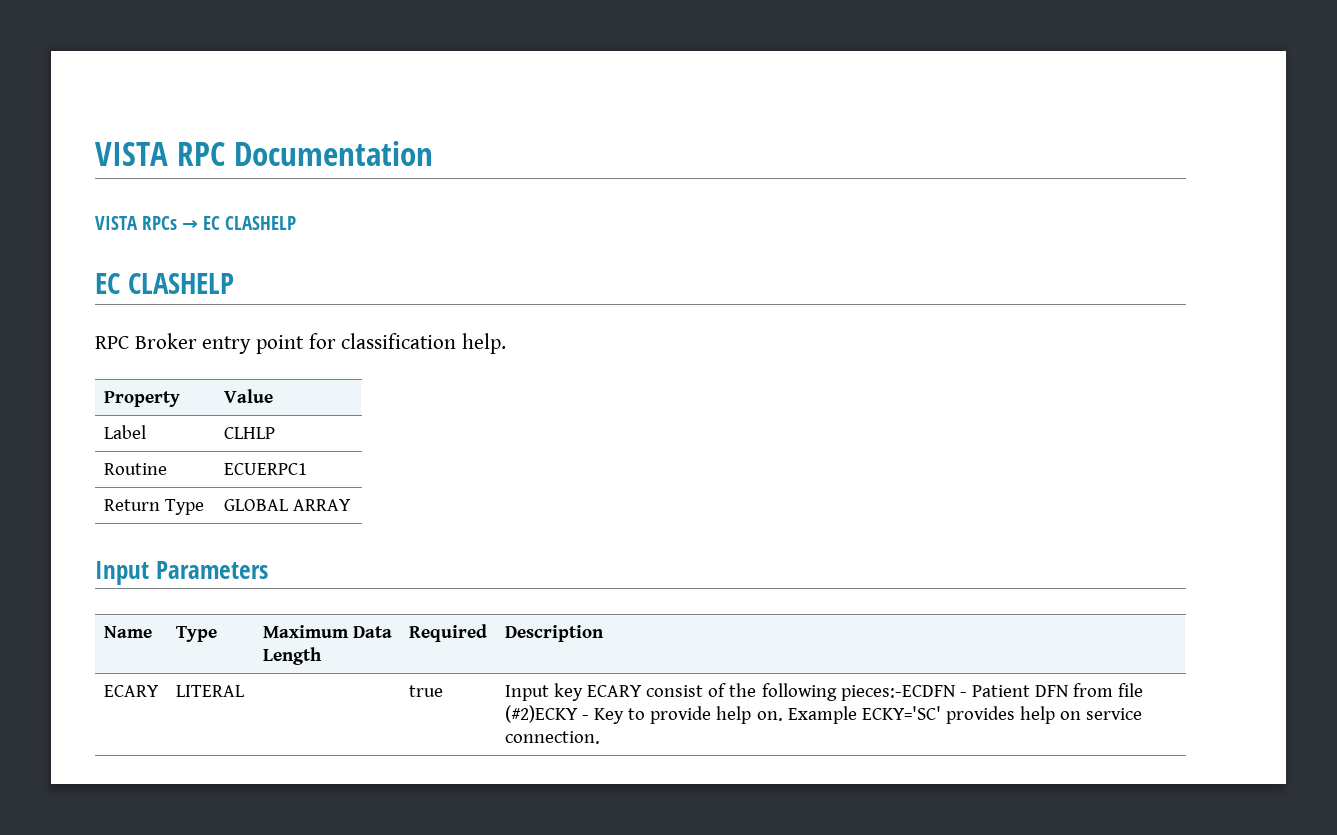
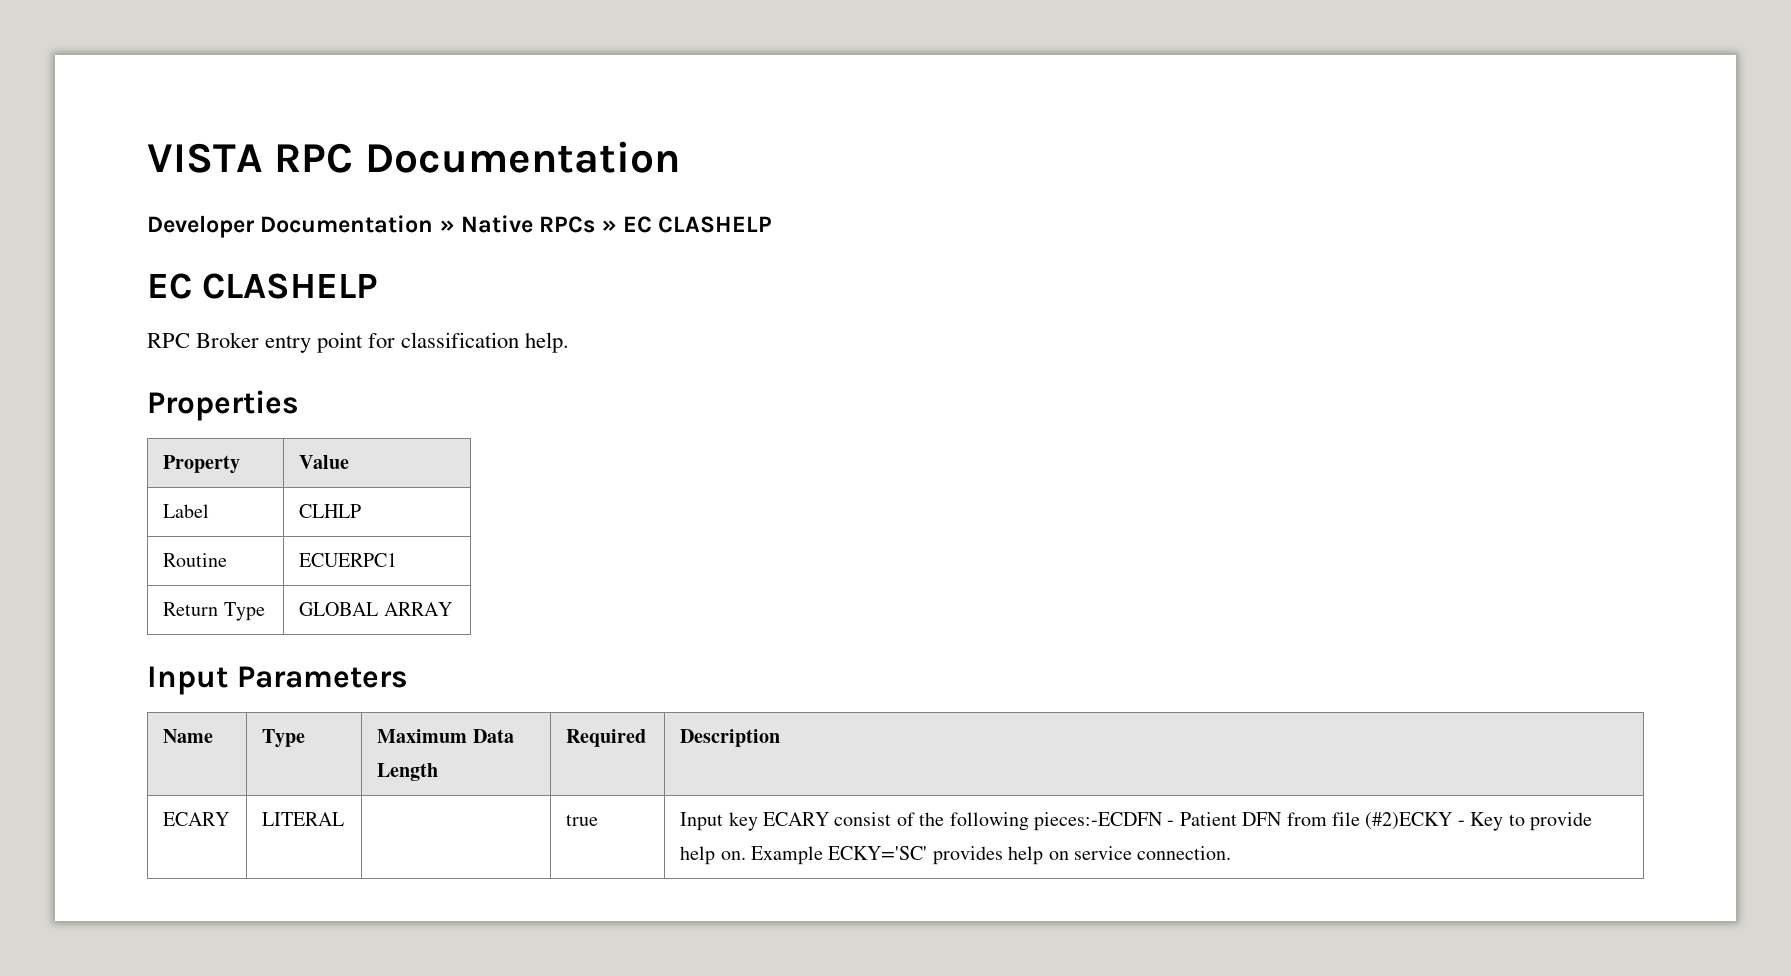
[95,216,198,230] VISTA RPCs → -> [147,215,617,238] Developer Documentation » Native RPCs »
(507, 343) none -> [147,390,299,421] // Properties

